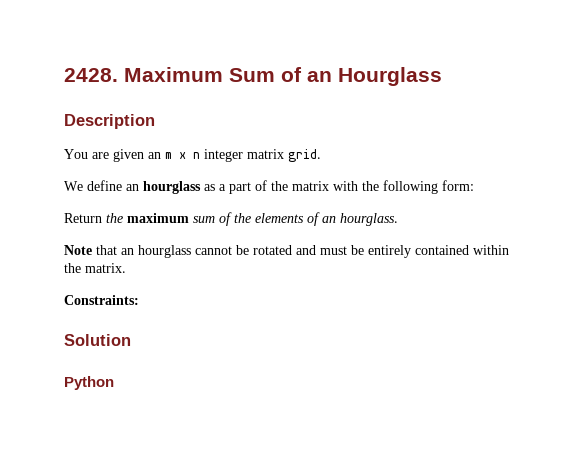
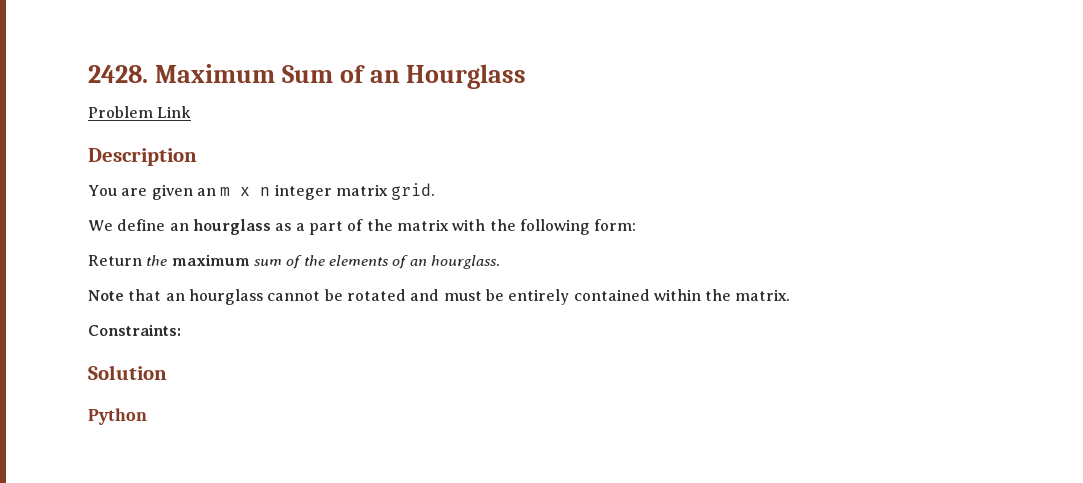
(442, 76) none -> [88,106,192,118] // Problem Link

